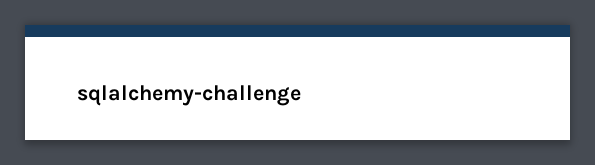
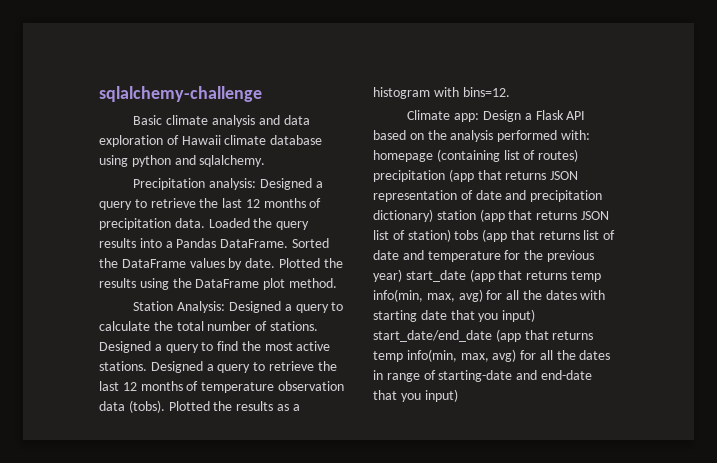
(301, 95) none -> [133,115,310,127] [99,135,323,147] [99,155,266,167] [133,178,323,190] [99,198,322,210] [99,218,310,230] [99,238,329,248] [99,258,343,270] [99,278,337,290] [133,301,344,313] [99,321,318,331] [99,341,331,353] [99,361,337,373] [99,381,344,393] [99,400,300,413] [373,87,510,99] [407,110,586,122] [373,130,590,142] [373,149,579,162] [373,169,579,182] [373,190,603,202] [373,209,609,222] [373,229,616,242] [373,250,594,262] [373,269,601,282] [373,289,606,302] [373,309,536,322] [373,329,594,342] [373,349,611,362] [373,370,592,382] [373,389,458,402] // Basic climate analysis and data exploration of Hawaii climate database using python and sqlalchemy. // Precipitation analysis: Designed a query to retrieve the last 12 months of precipitation data. Loaded the query results into a Pandas DataFrame. Sorted the DataFrame values by date. Plotted the results using the DataFrame plot method. // Station Analysis: Designed a query to calculate the total number of stations. Designed a query to find the most active stations. Designed a query to retrieve the last 12 months of temperature observation data (tobs). Plotted the results as a histogram with bins=12. // Climate app: Design a Flask API based on the analysis performed with: homepage (containing list of routes) precipitation (app that returns JSON representation of date and precipitation dictionary) station (app that returns JSON list of station) tobs (app that returns list of date and temperature for the previous year) start_date (app that returns temp info(min, max, avg) for all the dates with starting date that you input) start_date/end_date (app that returns temp info(min, max, avg) for all the dates in range of starting-date and end-date that you input)

